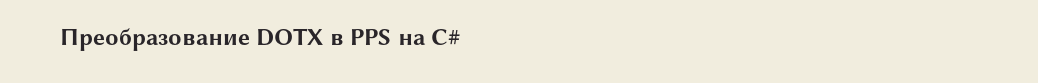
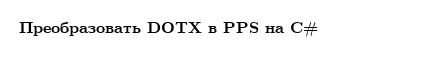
[60,28,250,51] Преобразование -> [19,22,141,36] Преобразовать

